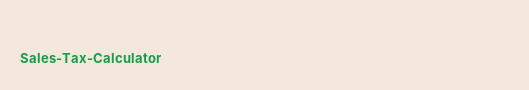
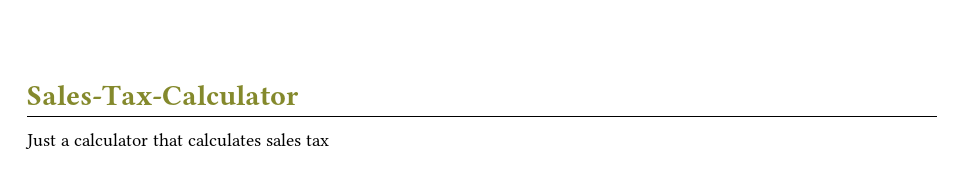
(162, 58) none -> [25,133,329,149] // Just a calculator that calculates sales tax

